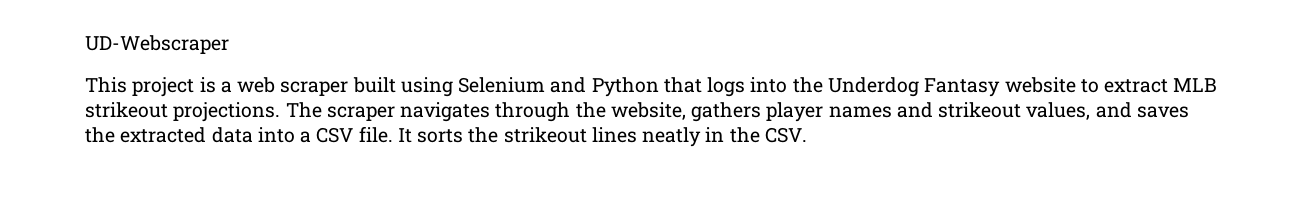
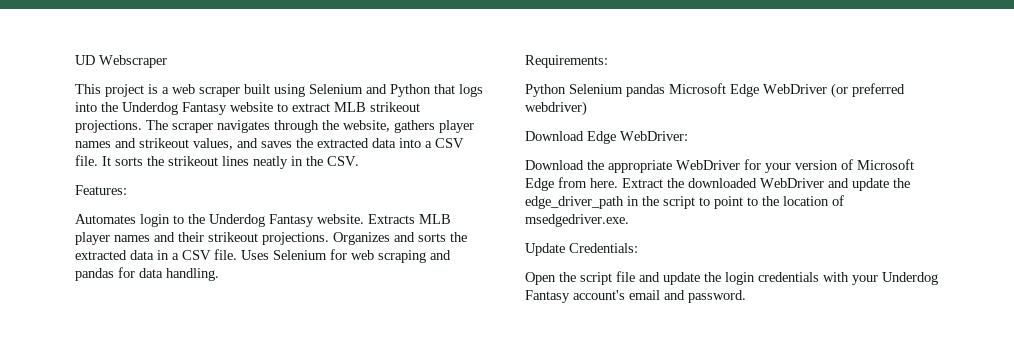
[85,35,229,54] UD-Webscraper -> [75,55,167,68] UD Webscraper
(807, 135) none -> [75,185,127,195] [75,214,451,227] [75,232,467,245] [75,249,451,263] [75,267,219,281] [525,55,608,68] [525,83,905,98] [525,101,587,116] [525,131,688,144] [525,159,914,173] [525,177,910,191] [525,195,844,209] [525,214,629,227] [525,243,638,256] [525,271,938,285] [525,290,746,303] // Features: // Automates login to the Underdog Fantasy website. Extracts MLB player names and their strikeout projections. Organizes and sorts the extracted data in a CSV file. Uses Selenium for web scraping and pandas for data handling. // Requirements: // Python Selenium pandas Microsoft Edge WebDriver (or preferred webdriver) // Download Edge WebDriver: // Download the appropriate WebDriver for your version of Microsoft Edge from here. Extract the downloaded WebDriver and update the edge_driver_path in the script to point to the location of msedgedriver.exe. // Update Credentials: // Open the script file and update the login credentials with your Underdog Fantasy account's email and password.

